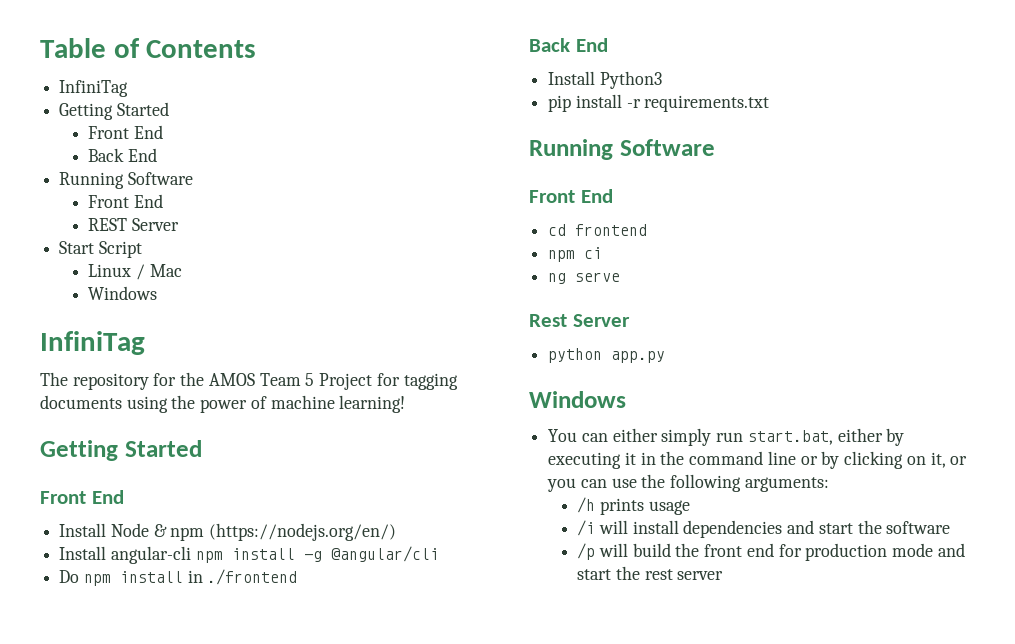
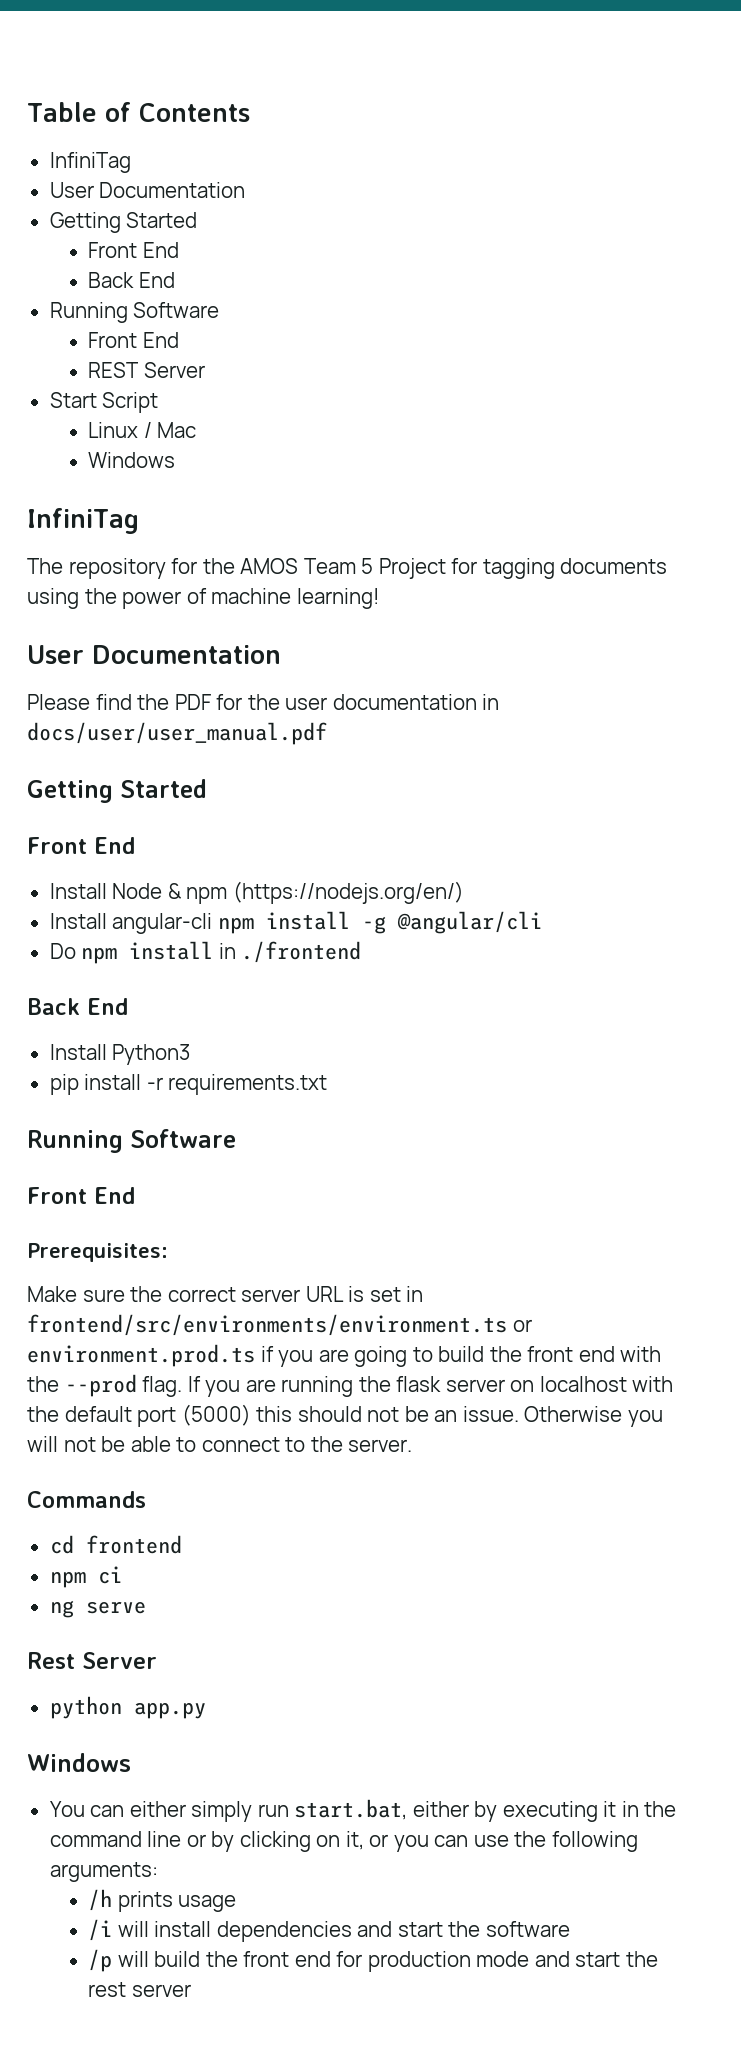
(129, 88) none -> [49,182,246,198] // User Documentation
(406, 404) none -> [27,645,281,664] [27,694,500,710] [27,722,327,745] // User Documentation // Please find the PDF for the user documentation in docs/user/user_manual.pdf
(613, 196) none -> [27,1243,168,1262] [27,1286,424,1302] [27,1314,532,1336] [27,1344,662,1367] [27,1374,674,1397] [27,1404,663,1427] [27,1436,413,1452] [27,1491,146,1508] // Prerequisites: // Make sure the correct server URL is set in frontend/src/environments/environment.ts or environment.prod.ts if you are going to build the front end with the --prod flag. If you are running the flask server on localhost with the default port (5000) this should not be an issue. Otherwise you will not be able to connect to the server. // Commands

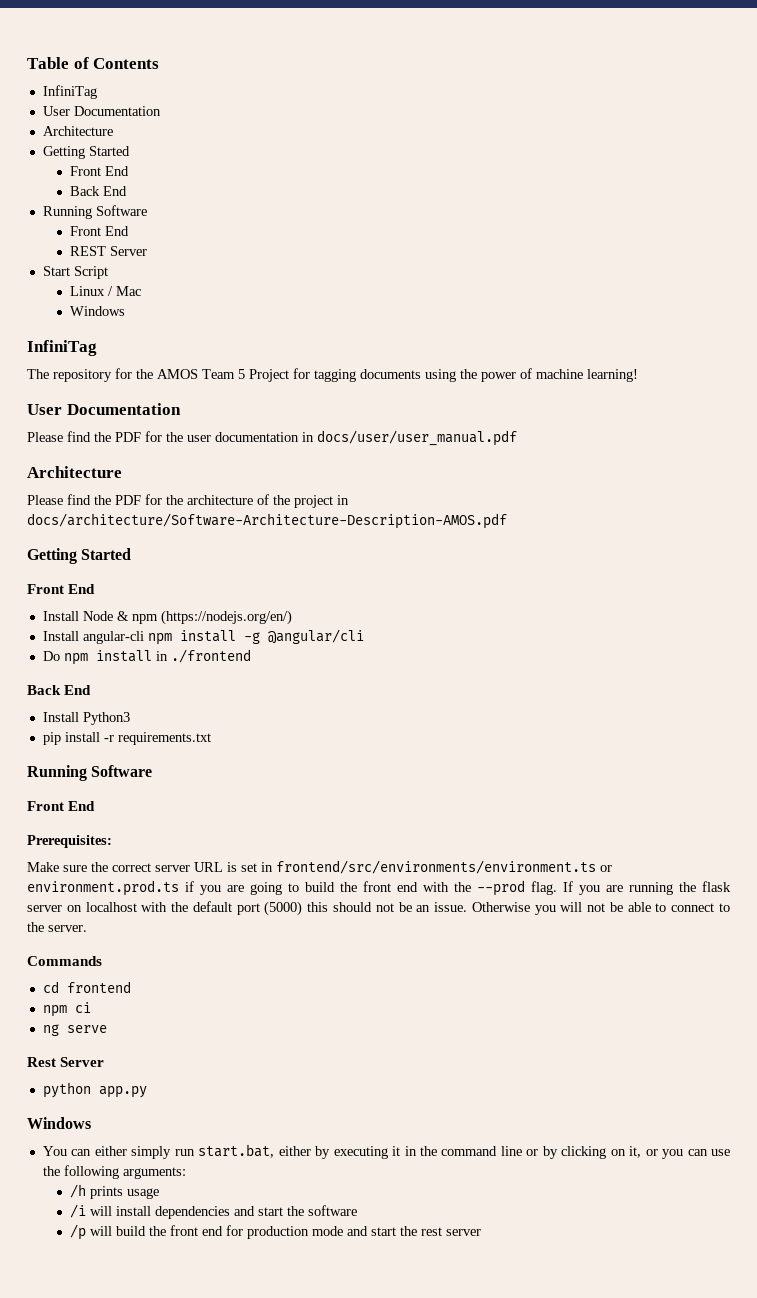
(246, 190) none -> [42,126,113,136] // Architecture
(327, 733) none -> [27,466,122,478] [27,494,349,508] [27,513,507,529] // Architecture // Please find the PDF for the architecture of the project in docs/architecture/Software-Architecture-Description-AMOS.pdf

